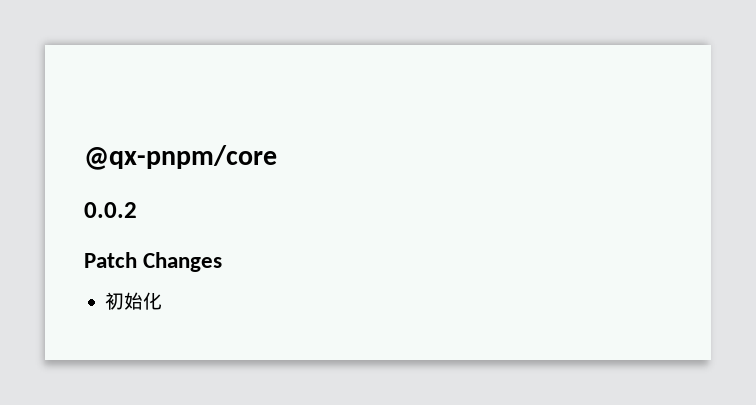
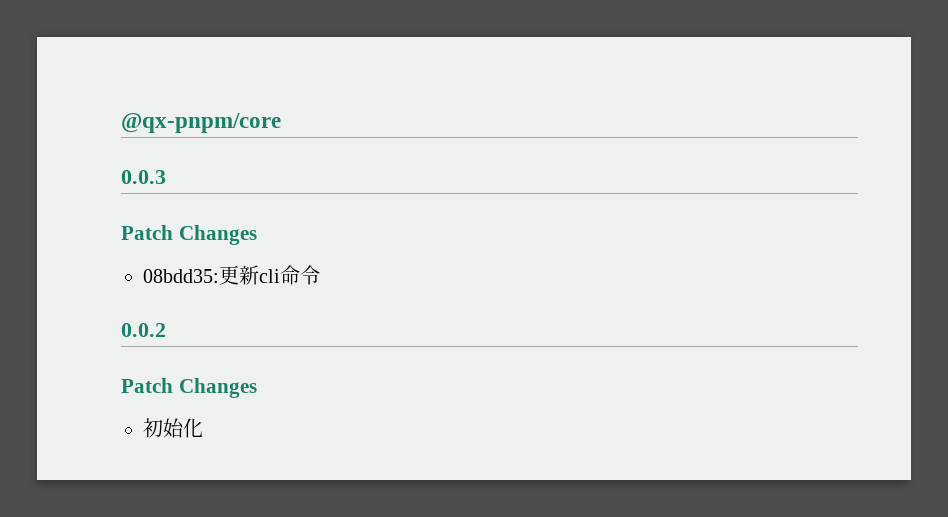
(277, 157) none -> [121,170,166,184] [121,225,257,245] [143,265,320,285] // 0.0.3 // Patch Changes // 08bdd35:更新cli命令

